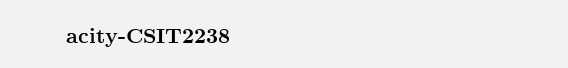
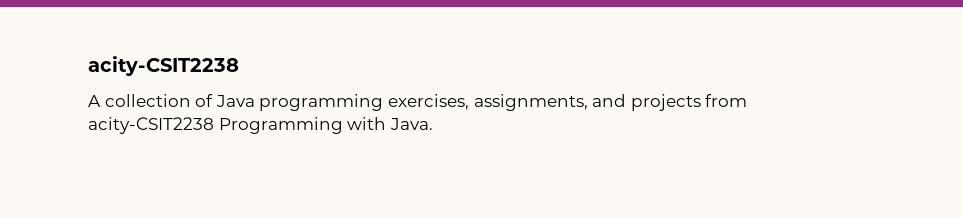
[66,28,230,47] acity-CSIT2238 -> [88,56,239,76] [88,94,748,111] [88,117,433,134] acity-CSIT2238 // A collection of Java programming exercises, assignments, and projects from acity-CSIT2238 Programming with Java.

